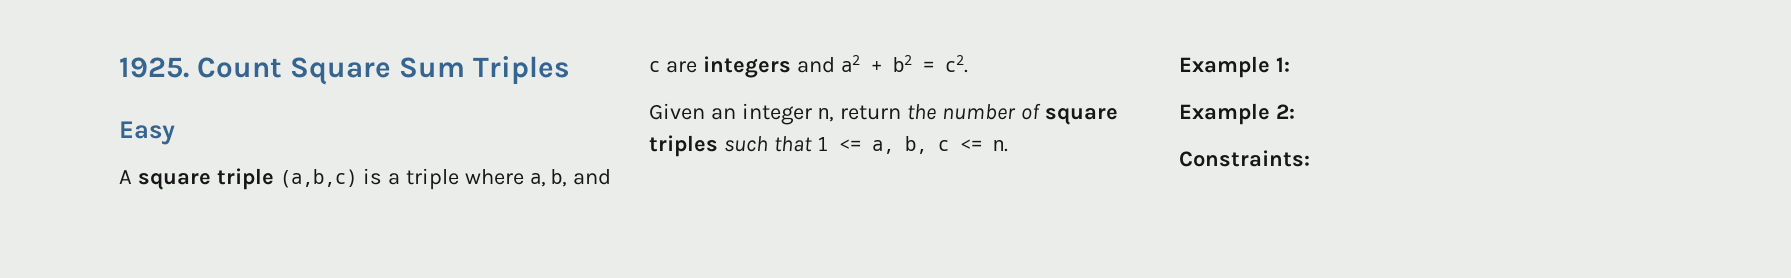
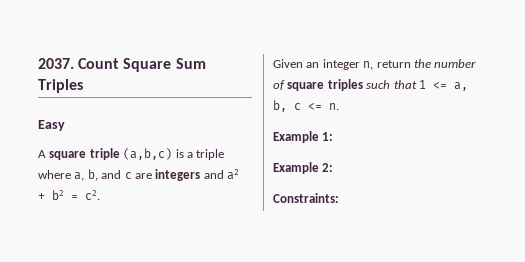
[119,57,189,78] 1925. -> [38,58,74,69] 2037.

